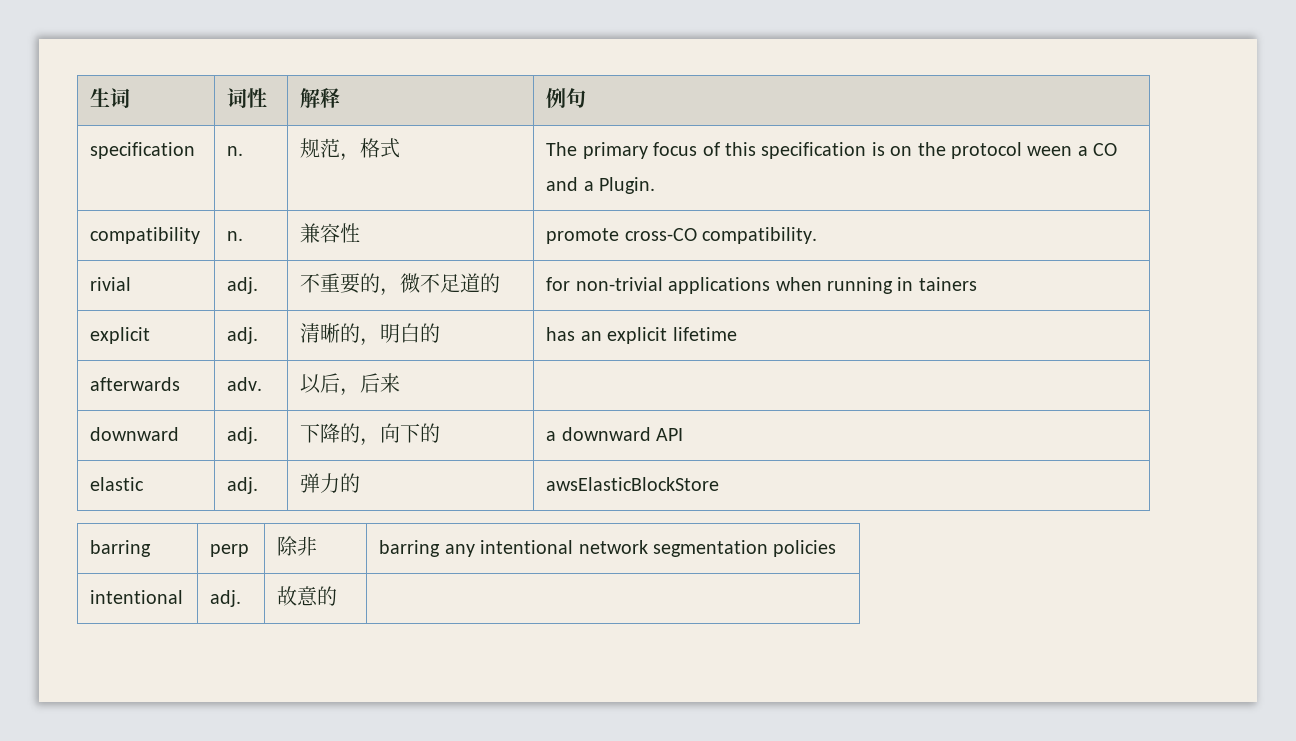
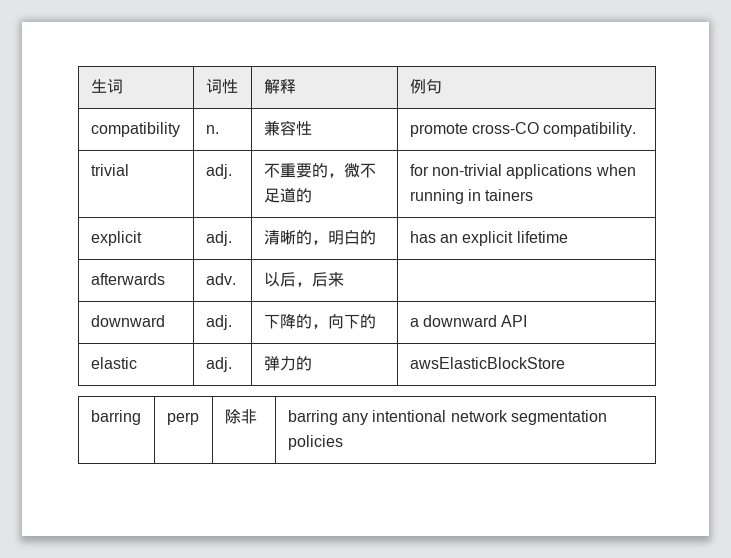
[90,142,196,159] [227,146,244,156] [300,138,401,161] [546,142,1118,159] [546,177,656,194] // specification | n. | 规范，格式 | The primary focus of this specification is on the protocol ween a CO and a Plugin. -> (442, 86) none
[90,277,132,291] rivial -> [90,164,129,176] trivial
[90,590,184,604] [210,590,242,607] [277,586,338,606] // intentional | adj. | 故意的 | -> (343, 442) none

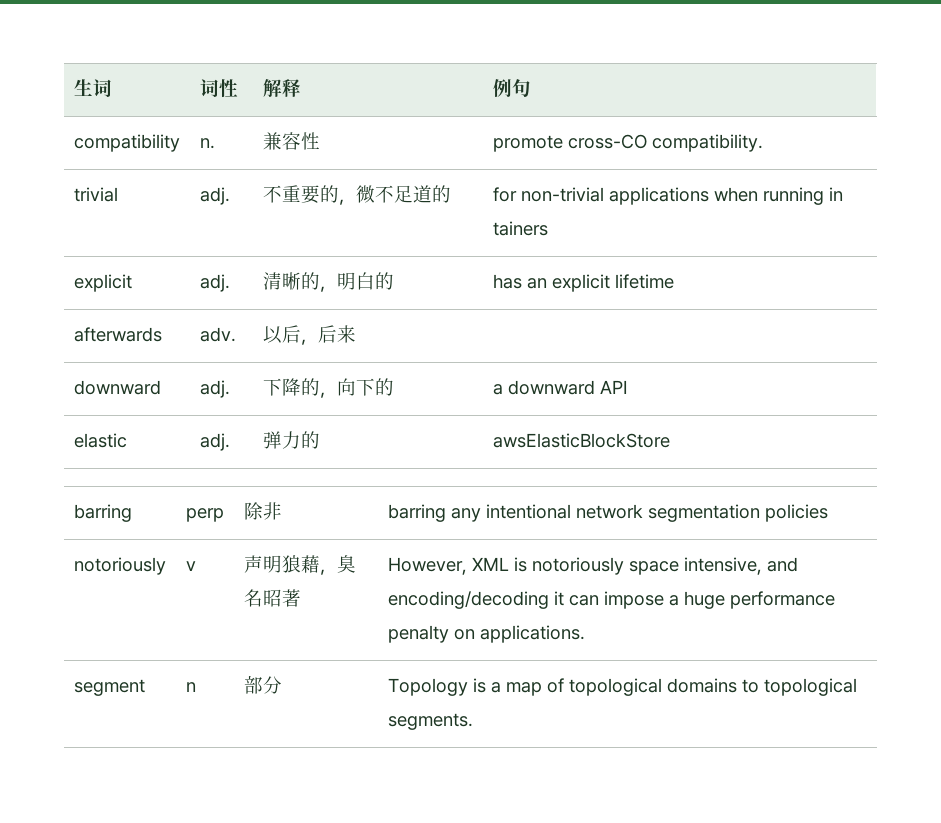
(343, 442) none -> [73,557,166,575] [185,561,196,571] [243,555,356,575] [243,589,301,607] [387,557,798,575] [387,591,835,609] [387,625,585,643] [73,679,145,696] [185,682,196,692] [243,676,282,694] [387,678,857,696] [387,713,473,730] // notoriously | v | 声明狼藉，臭名昭著 | However, XML is notoriously space intensive, and encoding/decoding it can impose a huge performance penalty on applications. // segment | n | 部分 | Topology is a map of topological domains to topological segments.

